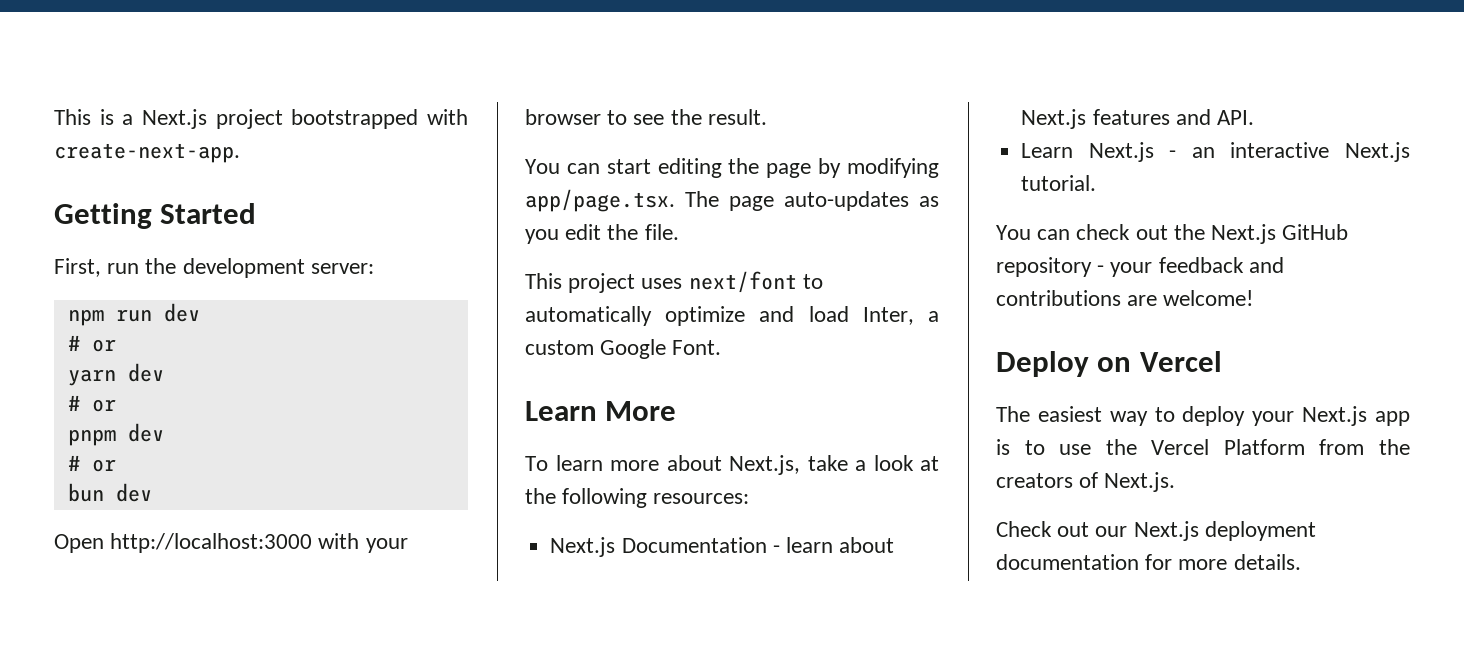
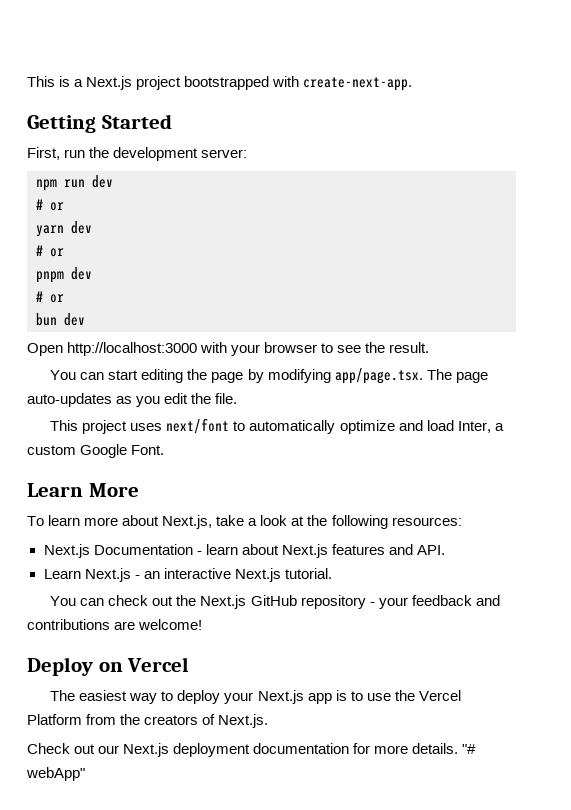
(1301, 562) none -> [462,744,477,754] [26,767,85,781] "# webApp"

